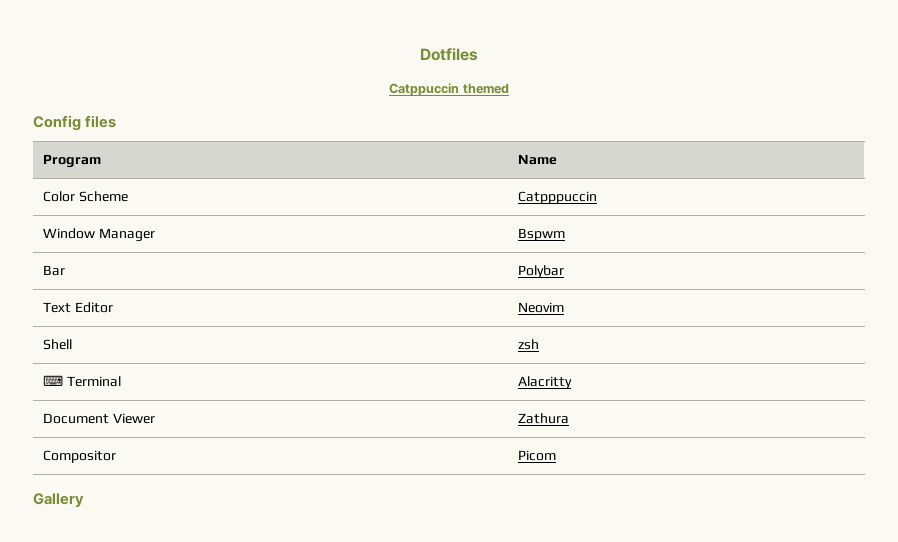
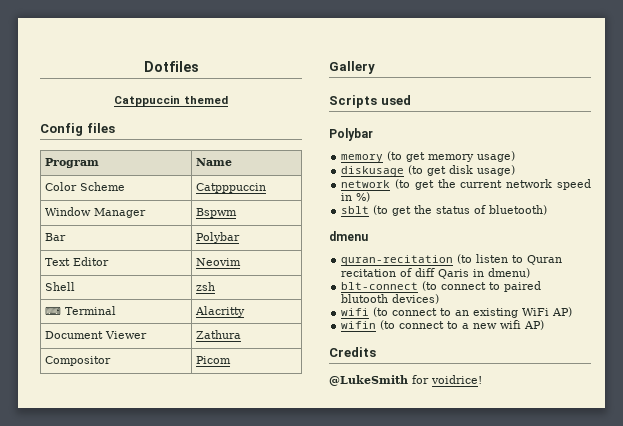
(84, 500) none -> [329,95,411,108] [329,128,373,141] [341,151,516,163] [341,165,516,177] [341,179,591,190] [341,192,371,202] [341,205,548,216] [329,231,368,241] [341,254,563,266] [341,268,531,279] [341,281,542,292] [341,294,440,304] [341,307,573,318] [341,320,545,330] [329,347,376,357] [329,375,482,386] // Scripts used // Polybar // memory (to get memory usage) // diskusage (to get disk usage) // network (to get the current network speed in %) // sblt (to get the status of bluetooth) // dmenu // quran-recitation (to listen to Quran recitation of diff Qaris in dmenu) // blt-connect (to connect to paired blutooth devices) // wifi (to connect to an existing WiFi AP) // wifin (to connect to a new wifi AP) // Credits // @LukeSmith for voidrice!

